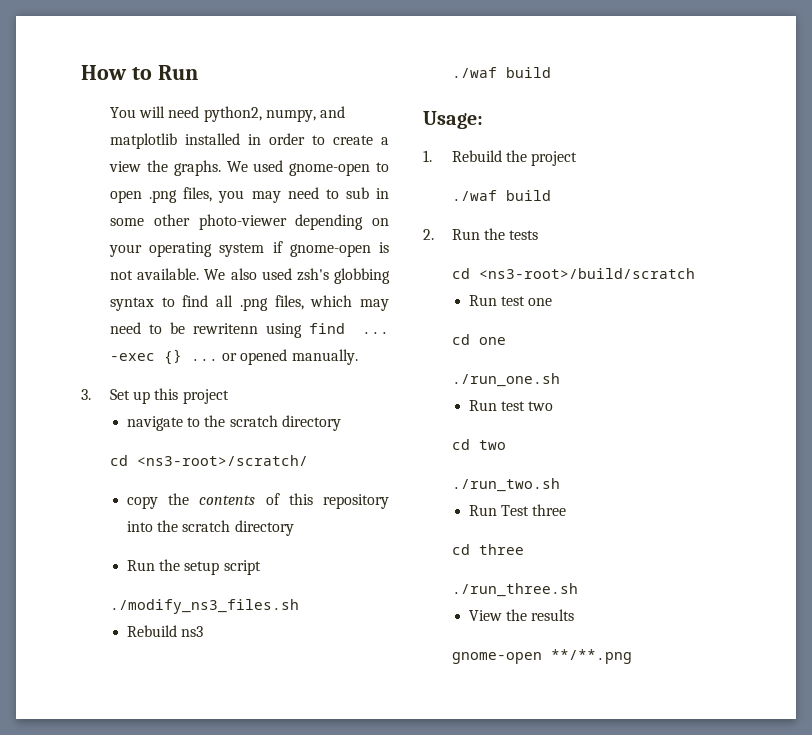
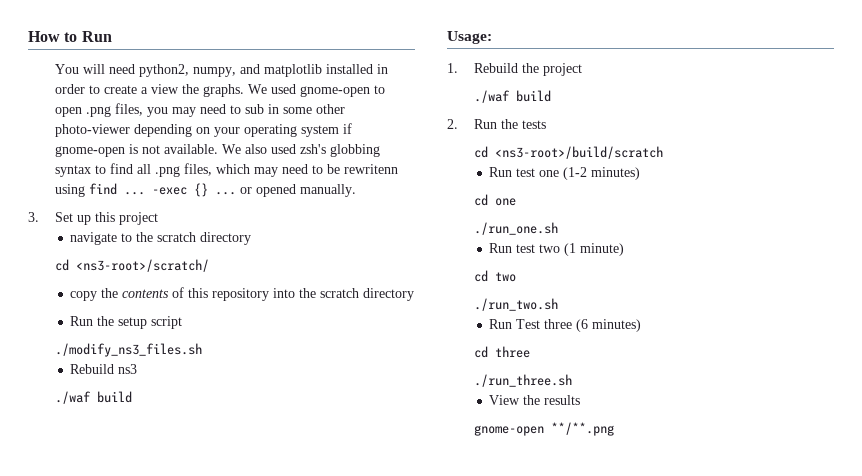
(553, 302) none -> [563,167,641,180] (1-2 minutes)
(554, 406) none -> [564,243,625,256] (1 minute)
(567, 510) none -> [576,319,642,332] (6 minutes)

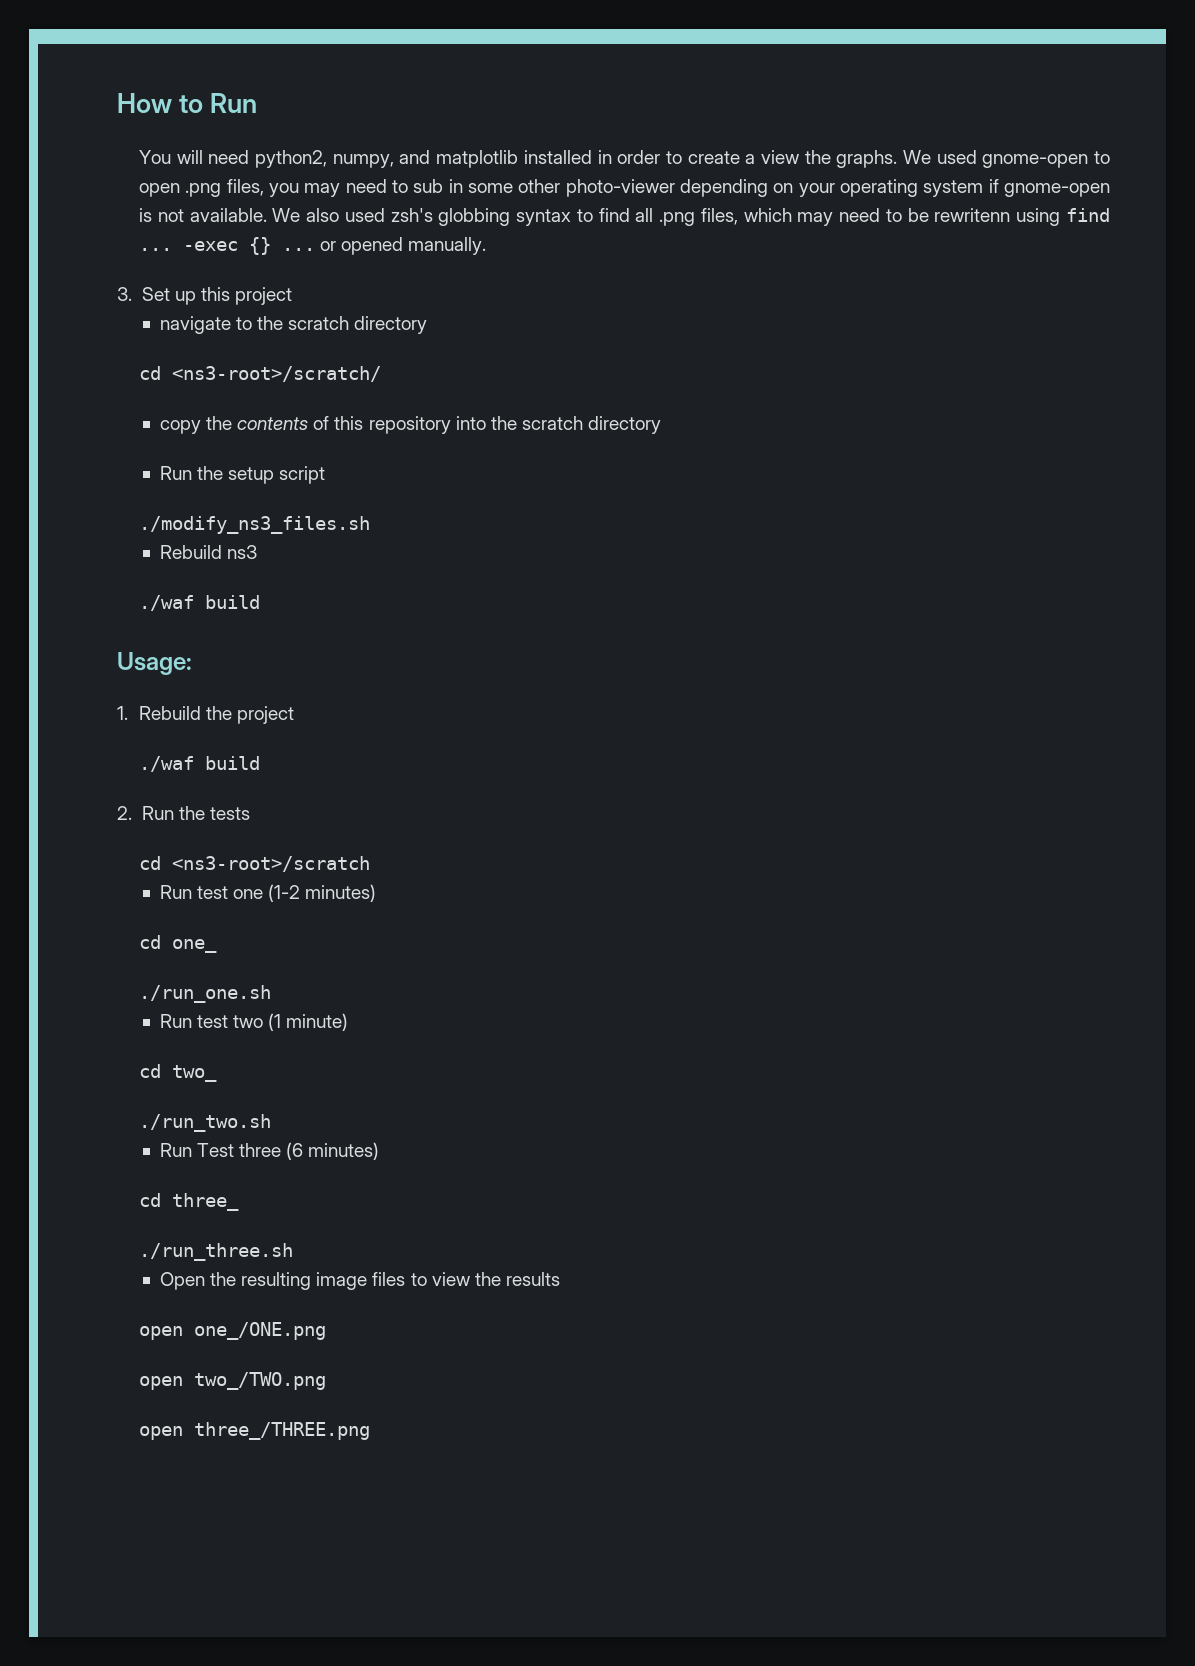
[494,146,663,159] <ns3-root>/build/scratch -> [172,856,371,872] <ns3-root>/scratch
[494,198,516,206] one -> [172,939,218,953] one_
[494,272,516,282] two -> [172,1065,218,1082] two_
[494,346,530,358] three -> [172,1193,240,1211] three_
[489,395,581,405] [473,422,614,436] View the results // gnome-open **/**.png -> [159,1272,560,1290] [139,1322,327,1340] [139,1372,327,1390] [139,1422,371,1440] Open the resulting image files to view the results // open one_/ONE.png // open two_/TWO.png // open three_/THREE.png

